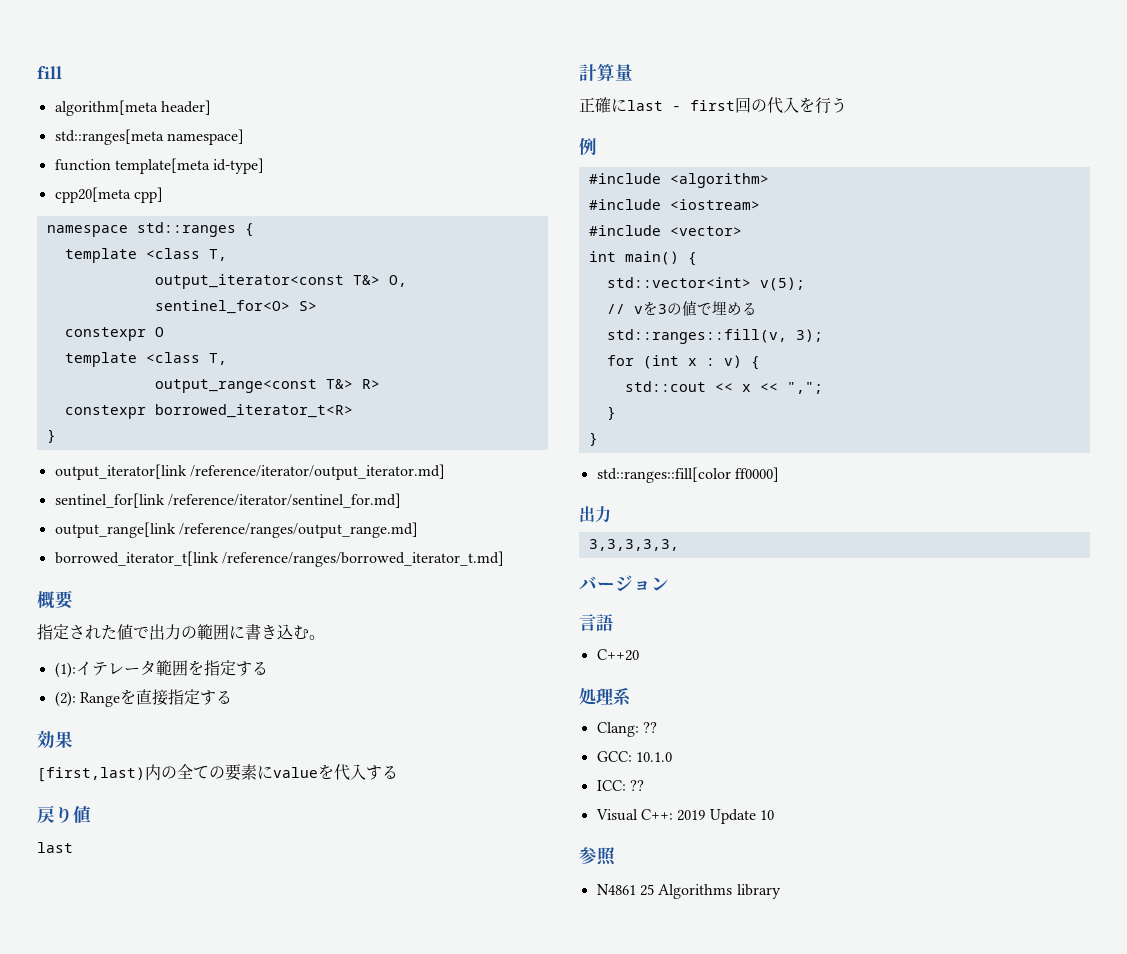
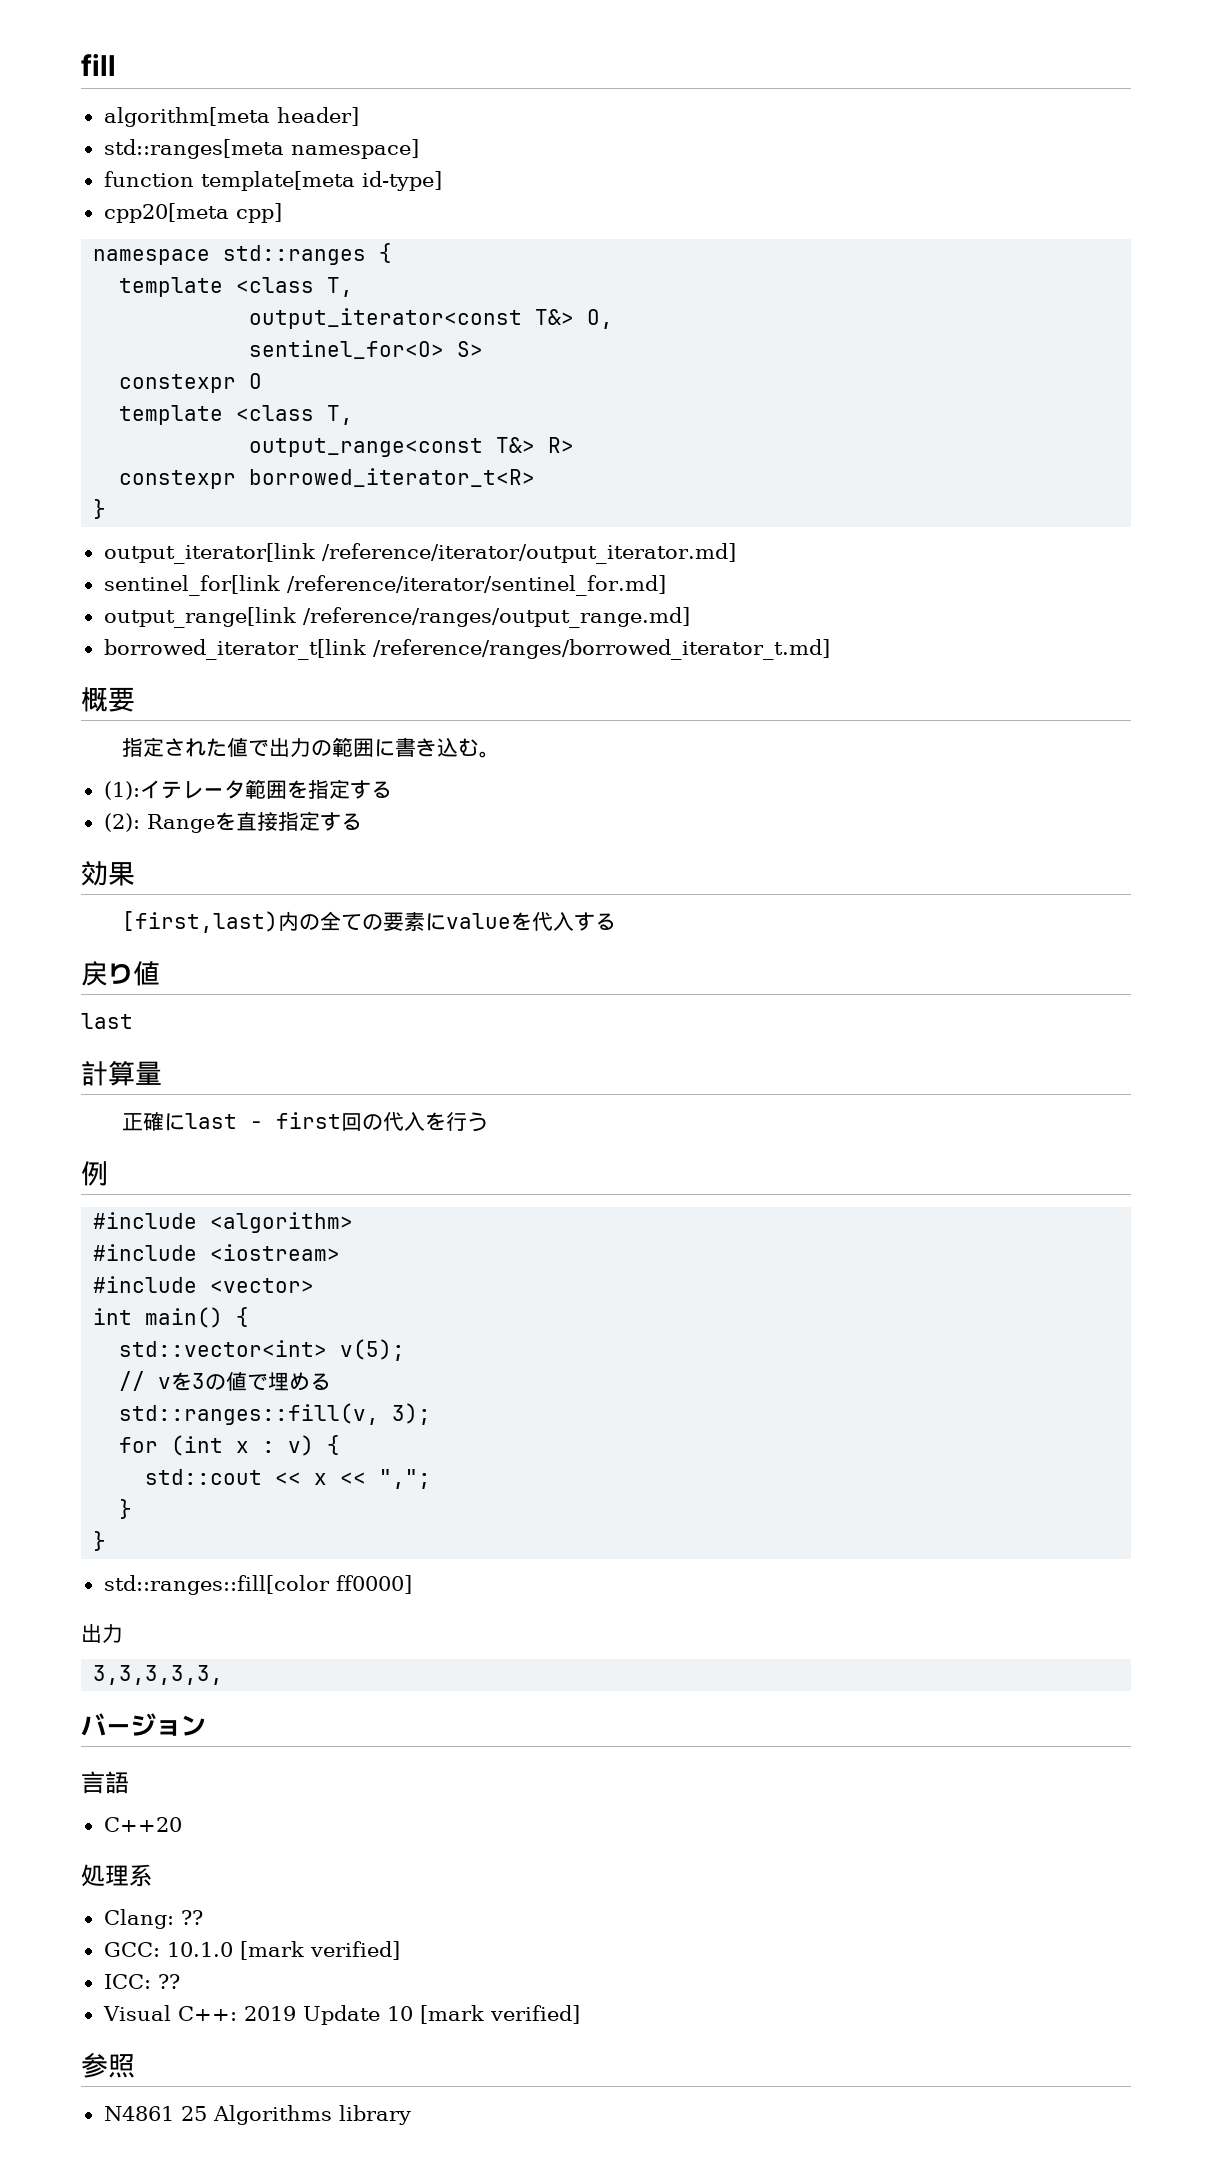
(672, 757) none -> [239,1941,400,1960] [mark verified]
(774, 815) none -> [419,2005,580,2024] [mark verified]

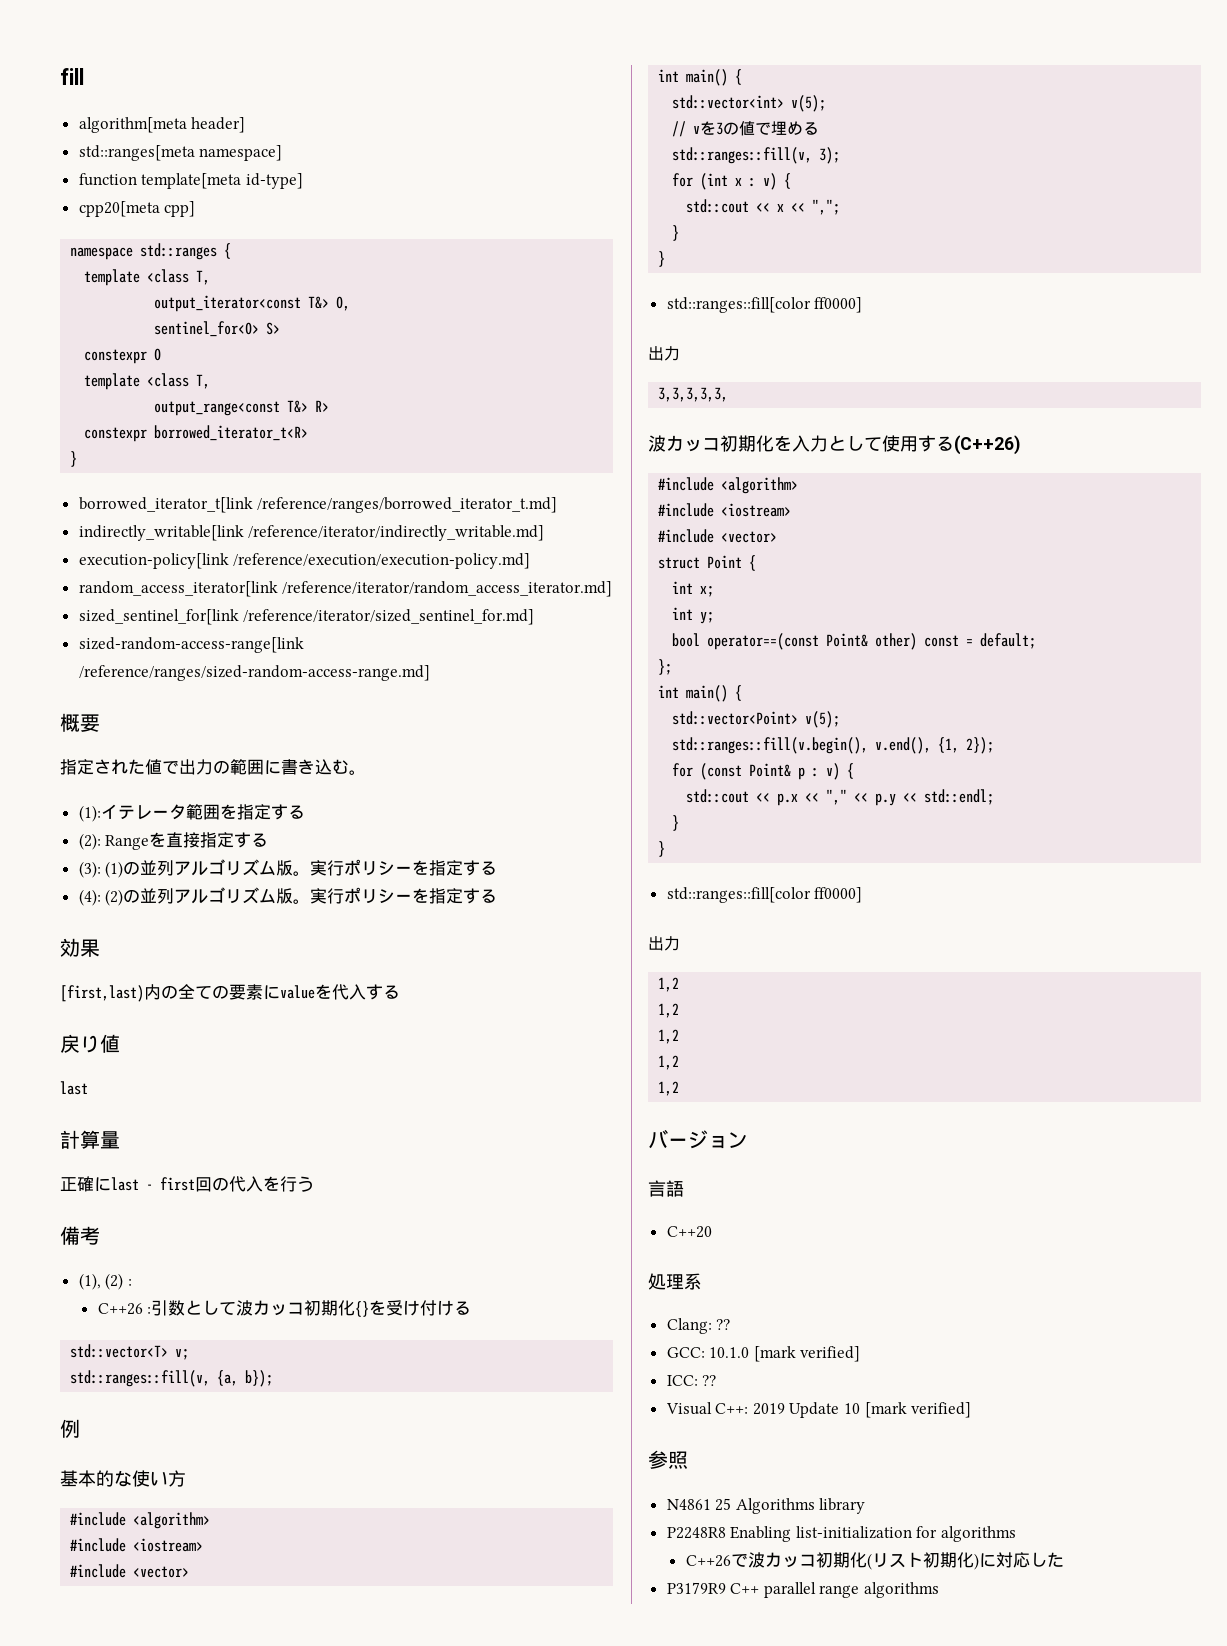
[103,543,736,564] [103,575,666,596] [103,607,690,628] [103,639,830,660] output_iterator[link /reference/iterator/output_iterator.md] // sentinel_for[link /reference/iterator/sentinel_for.md] // output_range[link /reference/ranges/output_range.md] // borrowed_iterator_t[link /reference/ranges/borrowed_iterator_t.md] -> [78,497,558,513] [78,525,545,541] [78,553,531,569] [78,581,613,597] [78,609,535,625] [78,637,304,653] [78,665,430,681] borrowed_iterator_t[link /reference/ranges/borrowed_iterator_t.md] // indirectly_writable[link /reference/iterator/indirectly_writable.md] // execution-policy[link /reference/execution/execution-policy.md] // random_access_iterator[link /reference/iterator/random_access_iterator.md] // sized_sentinel_for[link /reference/iterator/sized_sentinel_for.md] // sized-random-access-range[link /reference/ranges/sized-random-access-range.md]
(362, 821) none -> [78,859,498,878] [78,887,498,906] // (3): (1)の並列アルゴリズム版。実行ポリシーを指定する // (4): (2)の並列アルゴリズム版。実行ポリシーを指定する
[81,1161,108,1186] 例 -> [60,1226,100,1245] [78,1273,132,1290] [97,1300,472,1317] [70,1344,190,1360] [70,1370,274,1387] [60,1419,80,1438] [60,1470,186,1487] 備考 // (1), (2) : // C++26 :引数として波カッコ初期化{}を受け付ける // std::vector<T> v; // std::ranges::fill(v, {a, b}); // 例 // 基本的な使い方
(224, 1675) none -> [648,435,1020,455] [658,477,799,494] [658,503,792,517] [658,529,778,543] [658,555,757,571] [672,581,715,597] [672,607,715,624] [672,633,1037,650] [658,659,673,675] [658,685,743,702] [672,711,841,728] [672,737,995,754] [672,763,855,780] [686,789,995,806] [672,815,680,831] [658,841,666,857] [666,887,863,903] [648,936,680,951] [658,977,680,992] [658,1003,680,1018] [658,1029,680,1044] [658,1055,680,1070] [658,1081,680,1096] // 波カッコ初期化を入力として使用する(C++26) // #include <algorithm> // #include <iostream> // #include <vector> // struct Point { // int x; // int y; // bool operator==(const Point& other) const = default; // }; // int main() { // std::vector<Point> v(5); // std::ranges::fill(v.begin(), v.end(), {1, 2}); // for (const Point& p : v) { // std::cout << p.x << "," << p.y << std::endl; // } // } // std::ranges::fill[color ff0000] // 出力 // 1,2 // 1,2 // 1,2 // 1,2 // 1,2
(411, 2115) none -> [666,1526,1017,1542] [685,1552,1064,1570] [666,1582,940,1598] // P2248R8 Enabling list-initialization for algorithms // C++26で波カッコ初期化(リスト初期化)に対応した // P3179R9 C++ parallel range algorithms

